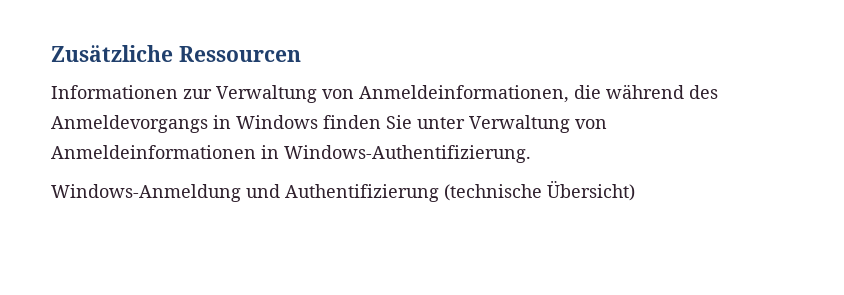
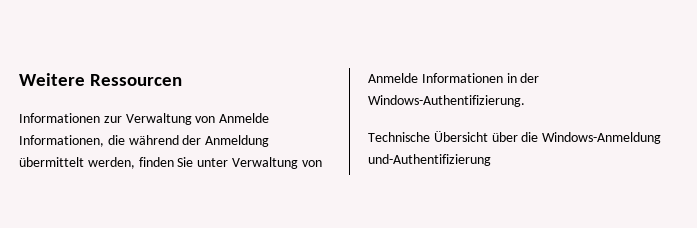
[51,45,173,62] Zusätzliche -> [19,73,85,86] Weitere
[359,84,718,103] [51,115,318,133] Anmeldeinformationen, die während des Anmeldevorgangs in Windows -> [219,113,270,123] [19,135,270,147] [19,157,135,169] Anmelde Informationen, die während der Anmeldung übermittelt werden,
[51,145,531,163] [51,180,635,202] Anmeldeinformationen in Windows-Authentifizierung. // Windows-Anmeldung und Authentifizierung (technische Übersicht) -> [368,73,540,83] [368,95,525,107] [368,131,662,144] [368,154,491,166] Anmelde Informationen in der Windows-Authentifizierung. // Technische Übersicht über die Windows-Anmeldung und-Authentifizierung

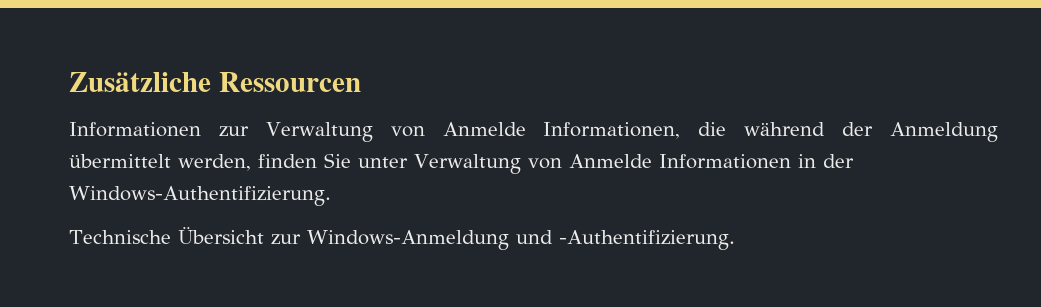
[19,73,85,86] Weitere -> [69,72,211,92] Zusätzliche
[491,132,662,144] [368,154,491,166] über die Windows-Anmeldung und-Authentifizierung -> [270,230,735,250] zur Windows-Anmeldung und -Authentifizierung.

